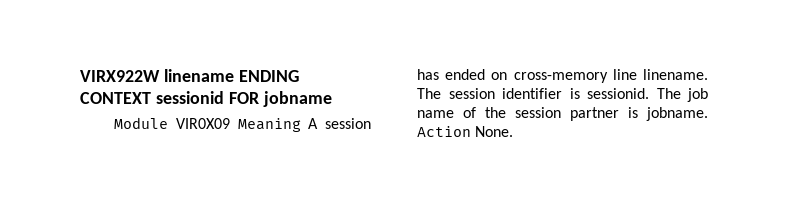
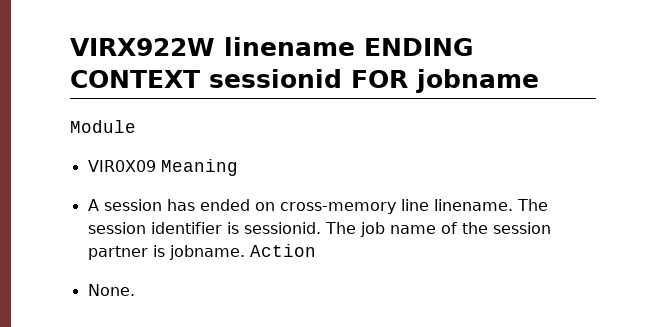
(169, 123) none -> (136, 126) //
(301, 125) none -> (238, 167) //
(471, 131) none -> (316, 250) //

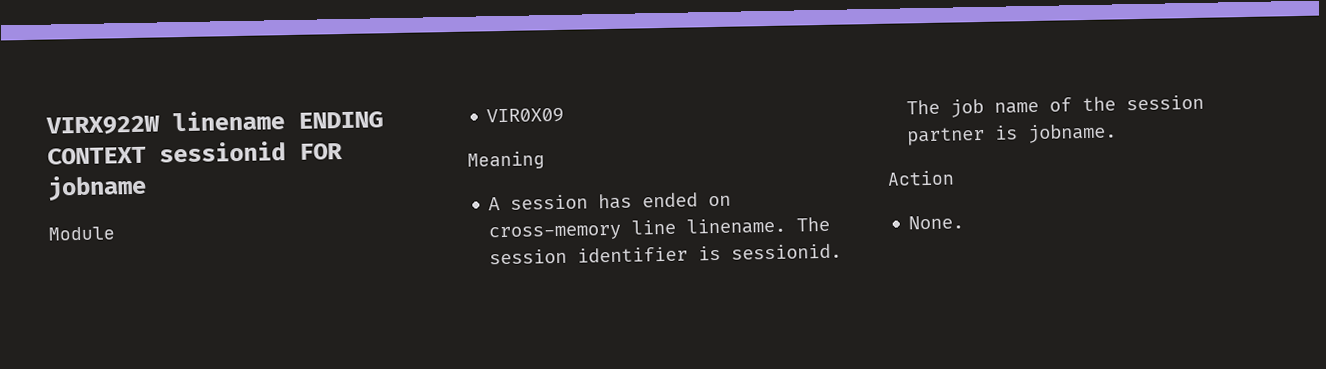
(156, 166) none -> (565, 115) //
(245, 252) none -> (1118, 133) //

